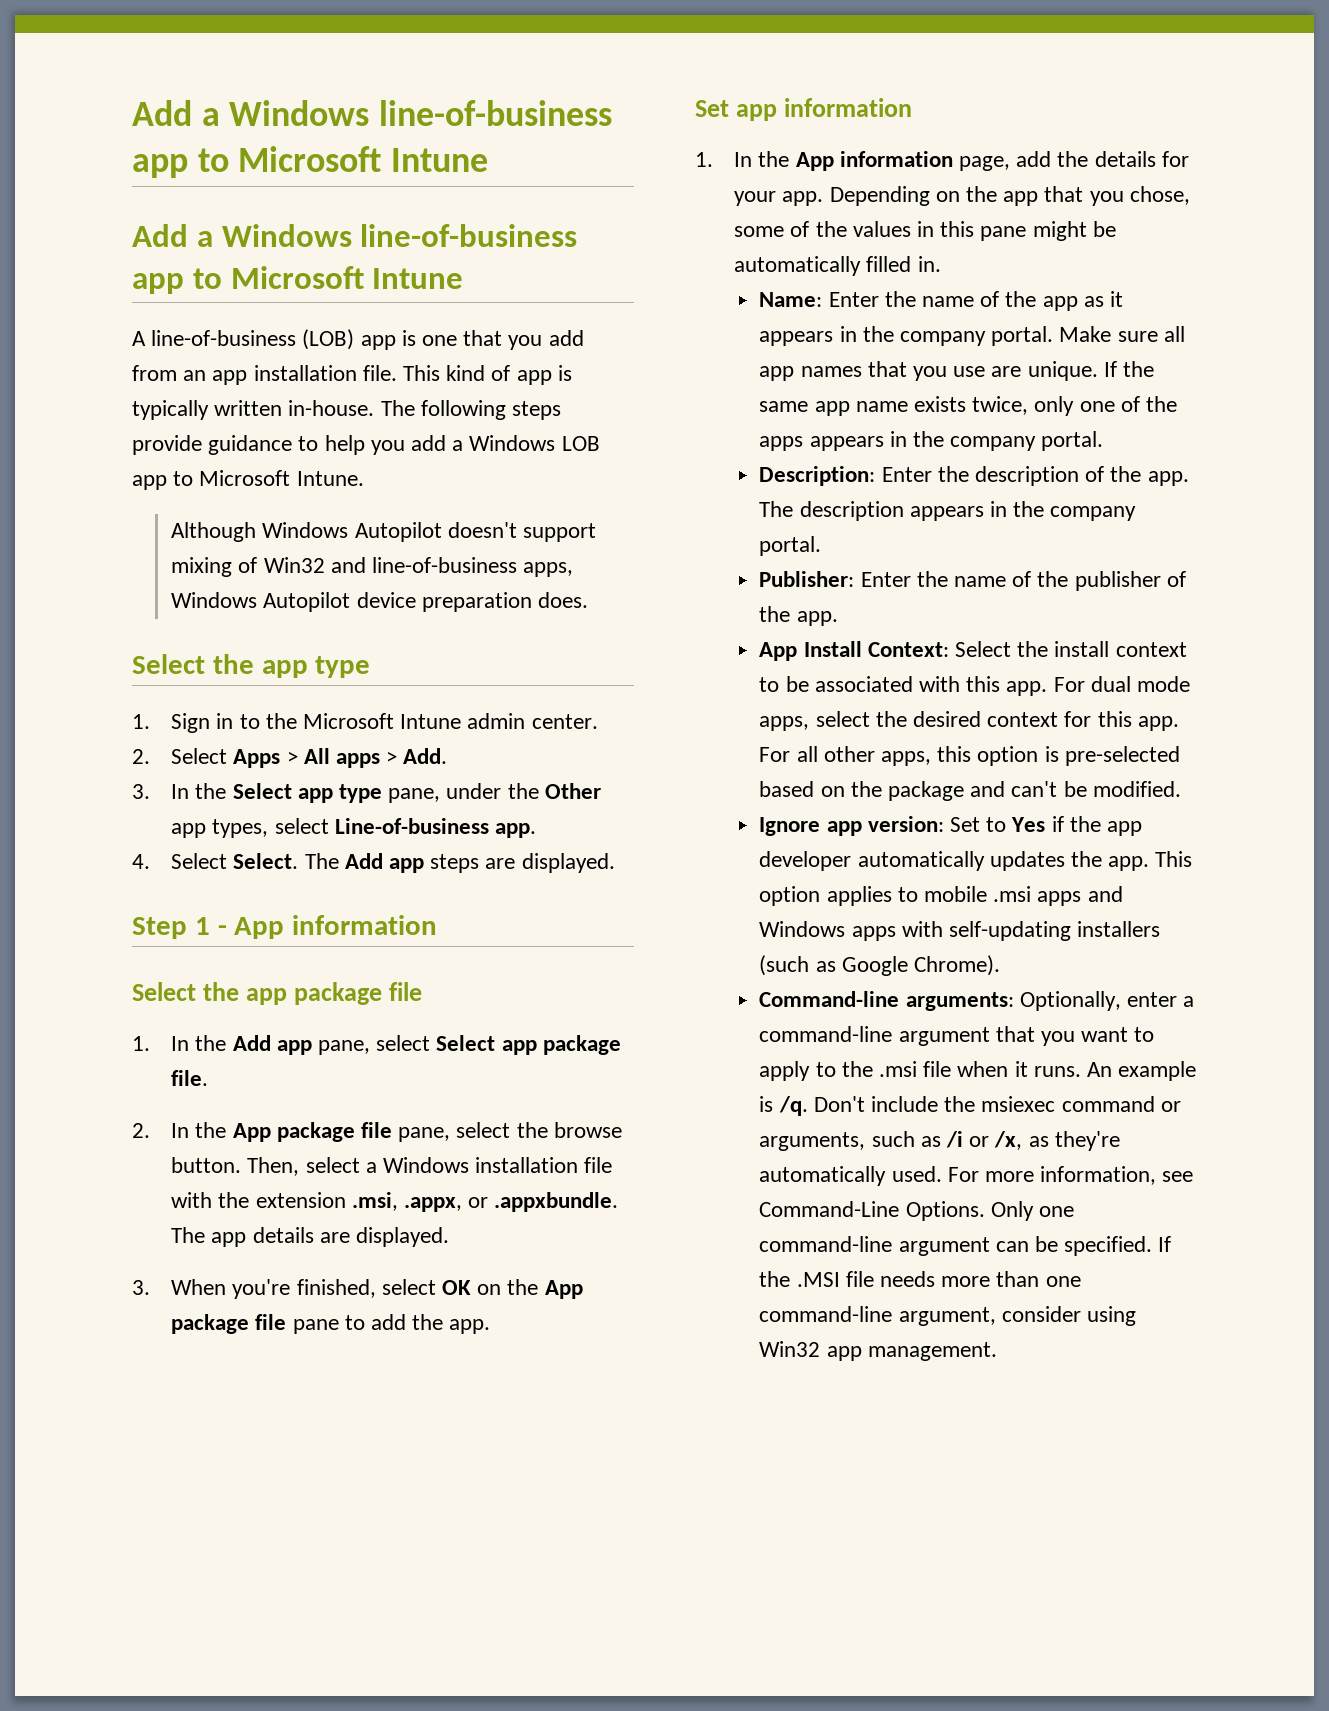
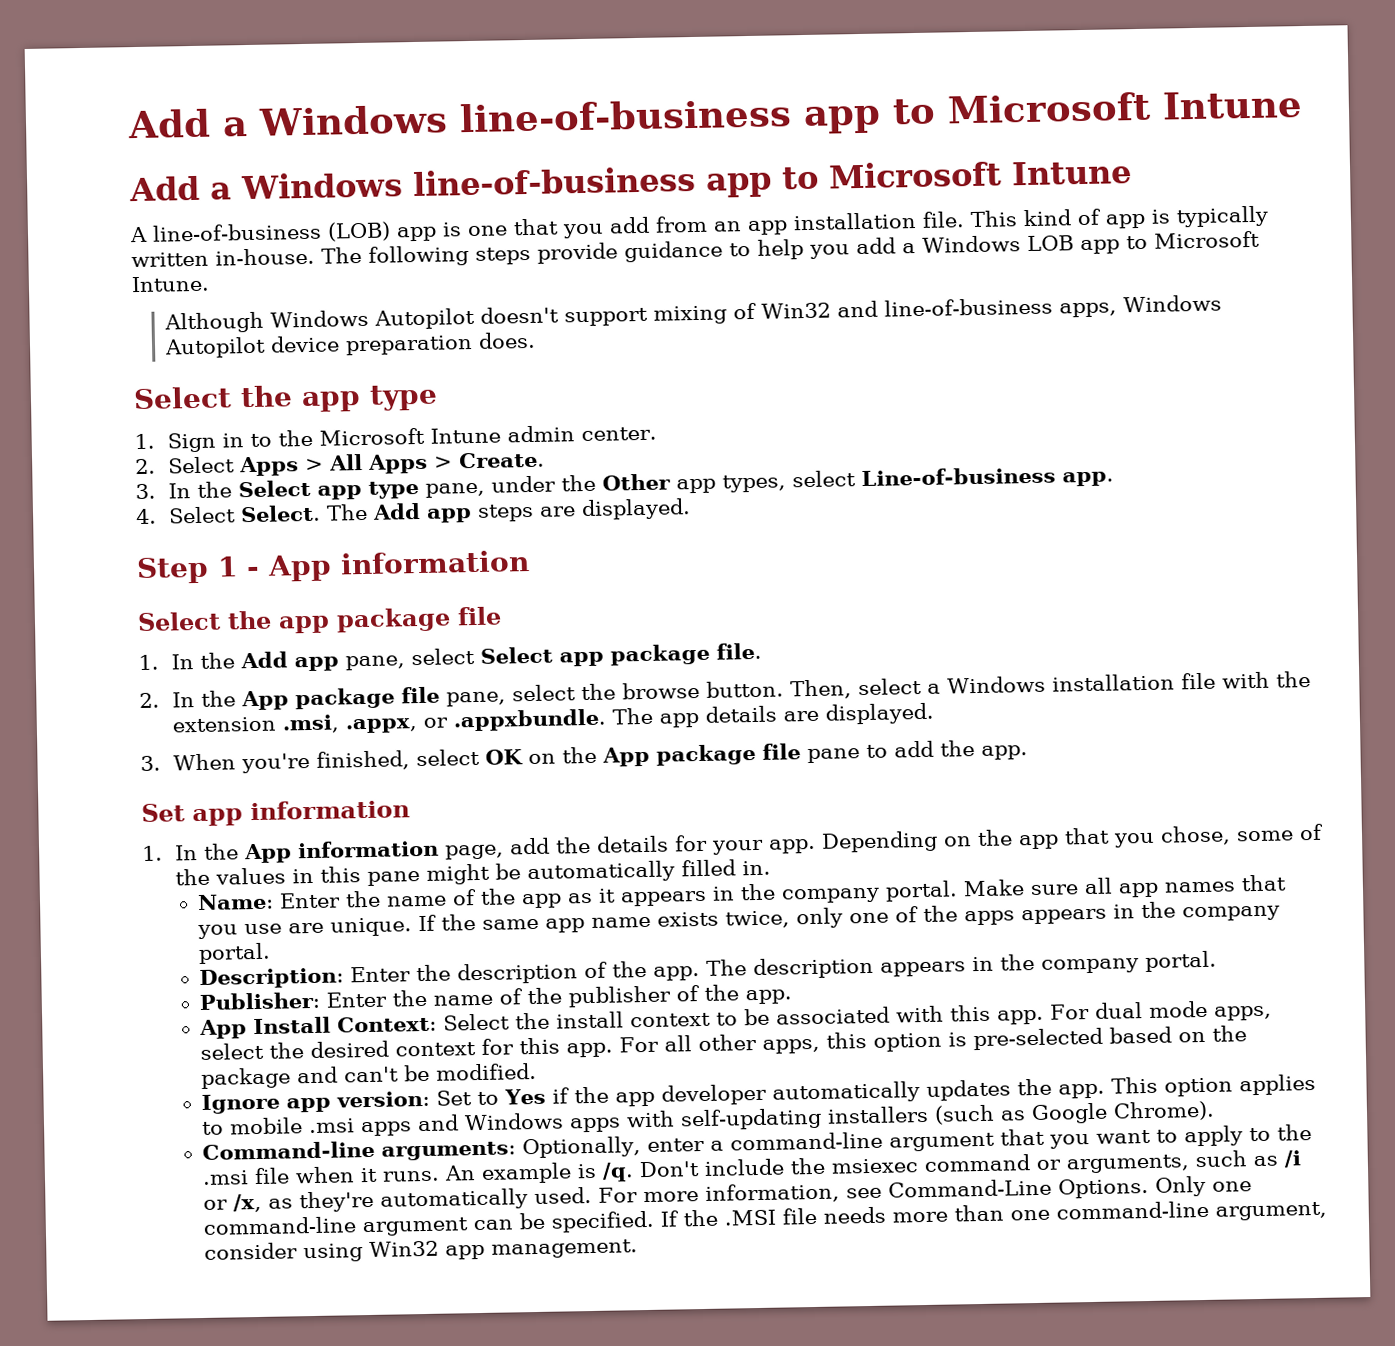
[335,748,448,768] apps > Add. -> [367,451,545,474] Apps > Create.

